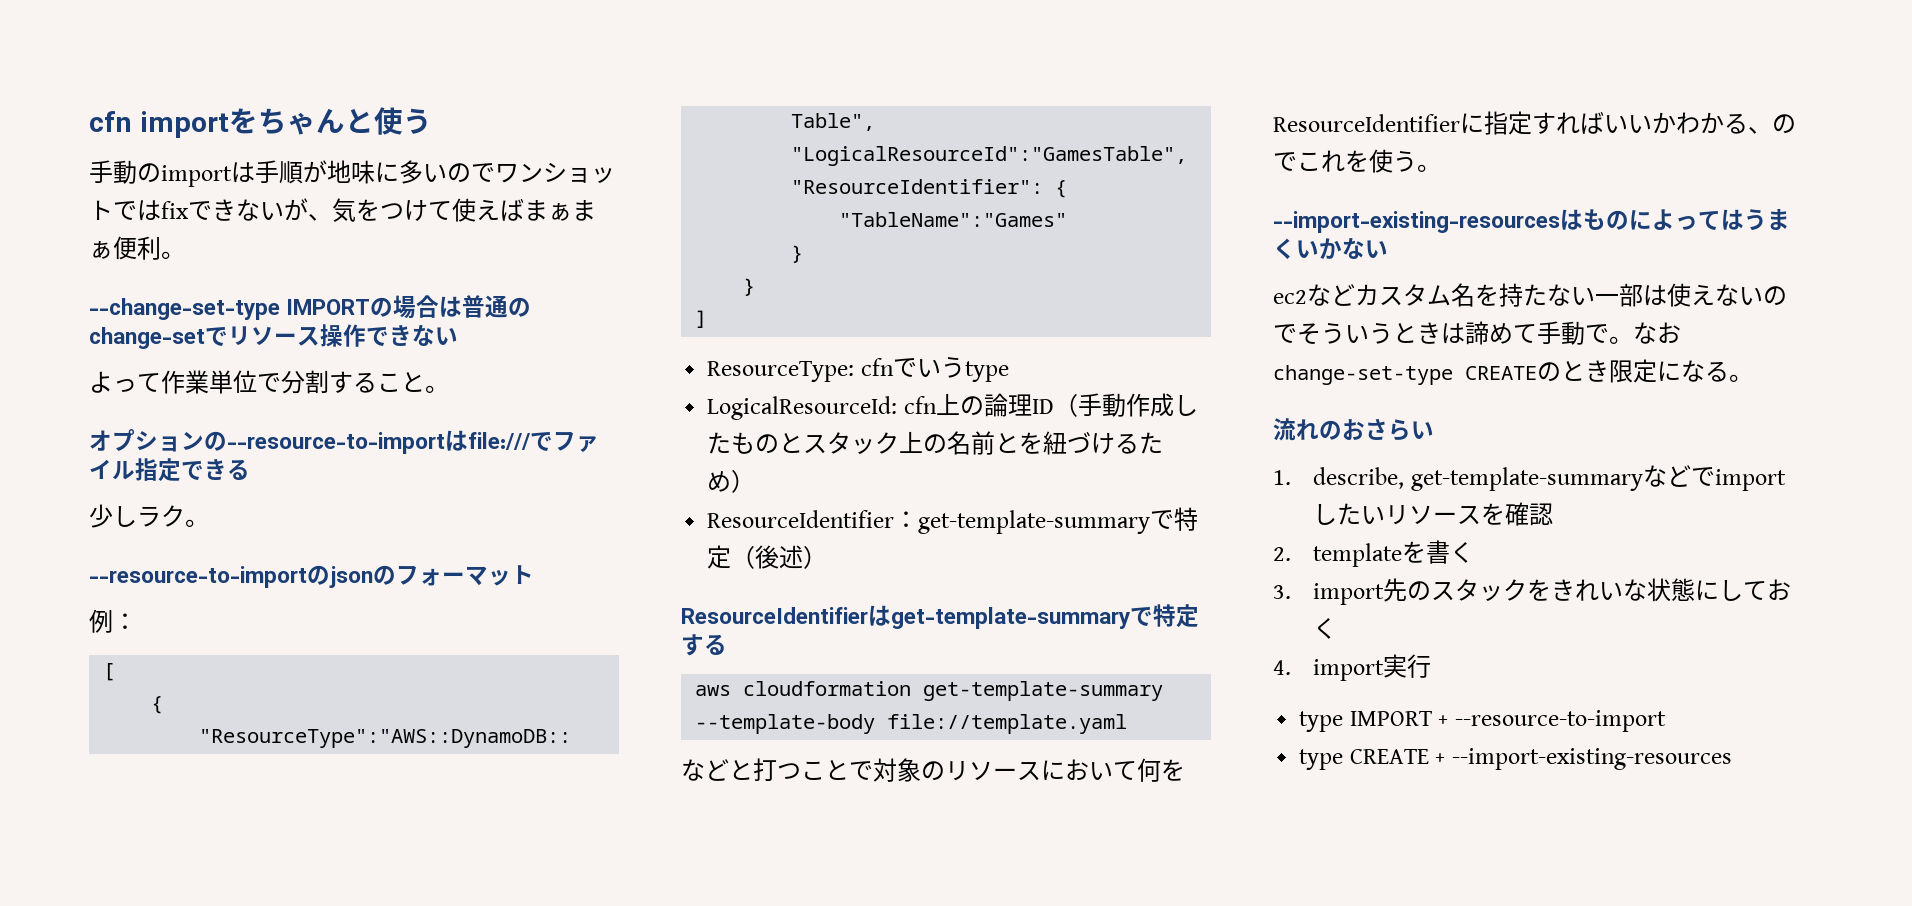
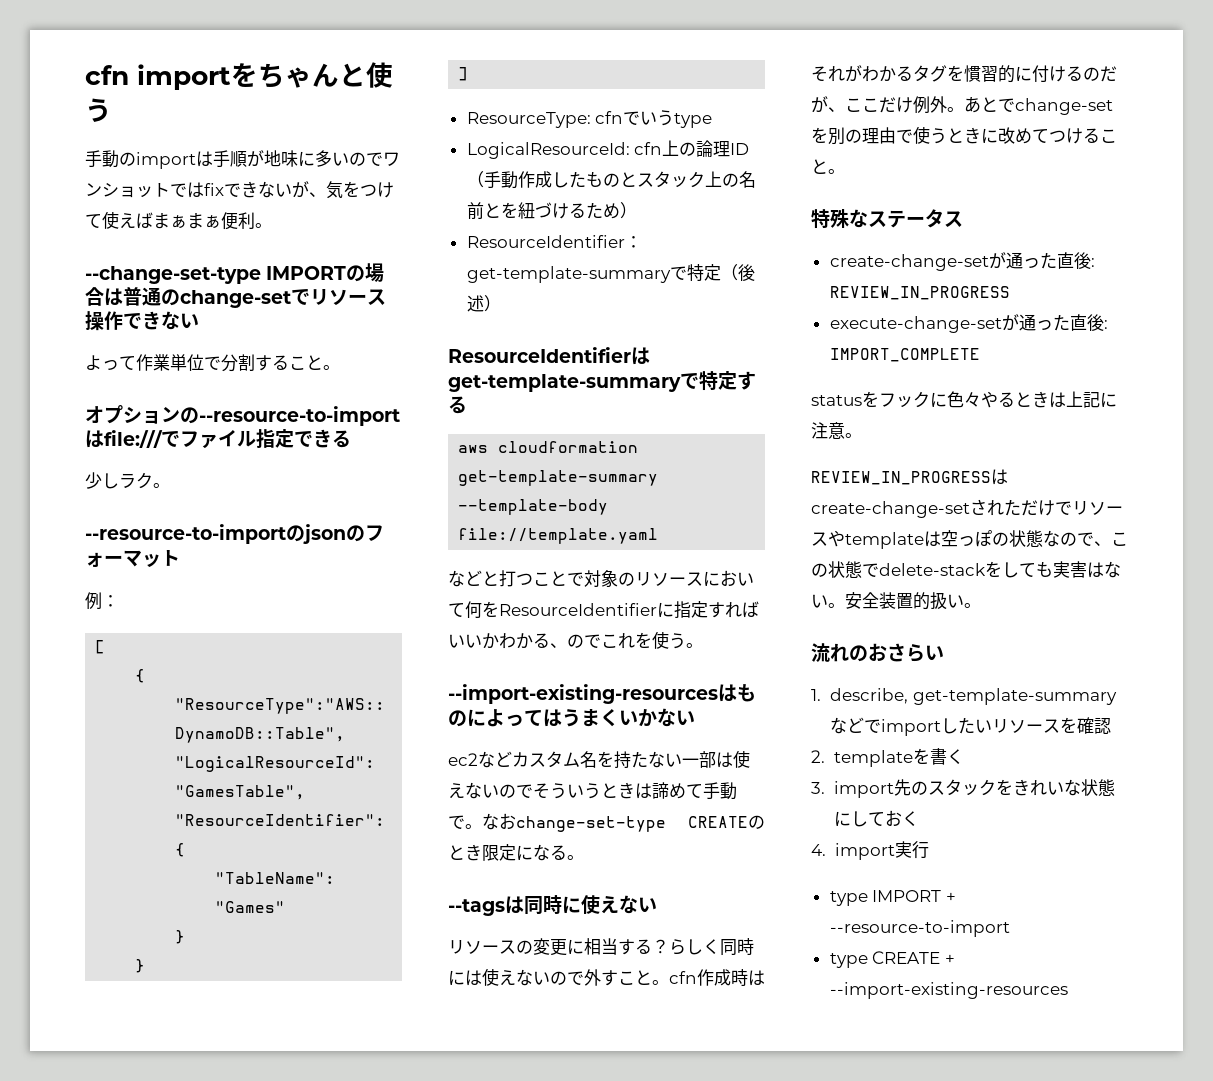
(1753, 378) none -> [448,895,657,916] [448,938,754,956] [448,968,765,986] [811,65,1117,83] [811,96,1113,115] [811,126,1117,145] [811,159,845,174] [811,209,963,229] [829,252,1095,271] [829,286,1010,300] [829,314,1108,333] [829,348,980,362] [811,391,1117,408] [811,422,862,439] [811,469,1008,485] [811,499,1123,518] [811,530,1128,549] [811,561,1121,578] [811,592,981,610] // --tagsは同時に使えない // リソースの変更に相当する？らしく同時には使えないので外すこと。cfn作成時はそれがわかるタグを慣習的に付けるのだが、ここだけ例外。あとでchange-setを別の理由で使うときに改めてつけること。 // 特殊なステータス // create-change-setが通った直後: REVIEW_IN_PROGRESS // execute-change-setが通った直後: IMPORT_COMPLETE // statusをフックに色々やるときは上記に注意。 // REVIEW_IN_PROGRESSはcreate-change-setされただけでリソースやtemplateは空っぽの状態なので、この状態でdelete-stackをしても実害はない。安全装置的扱い。

